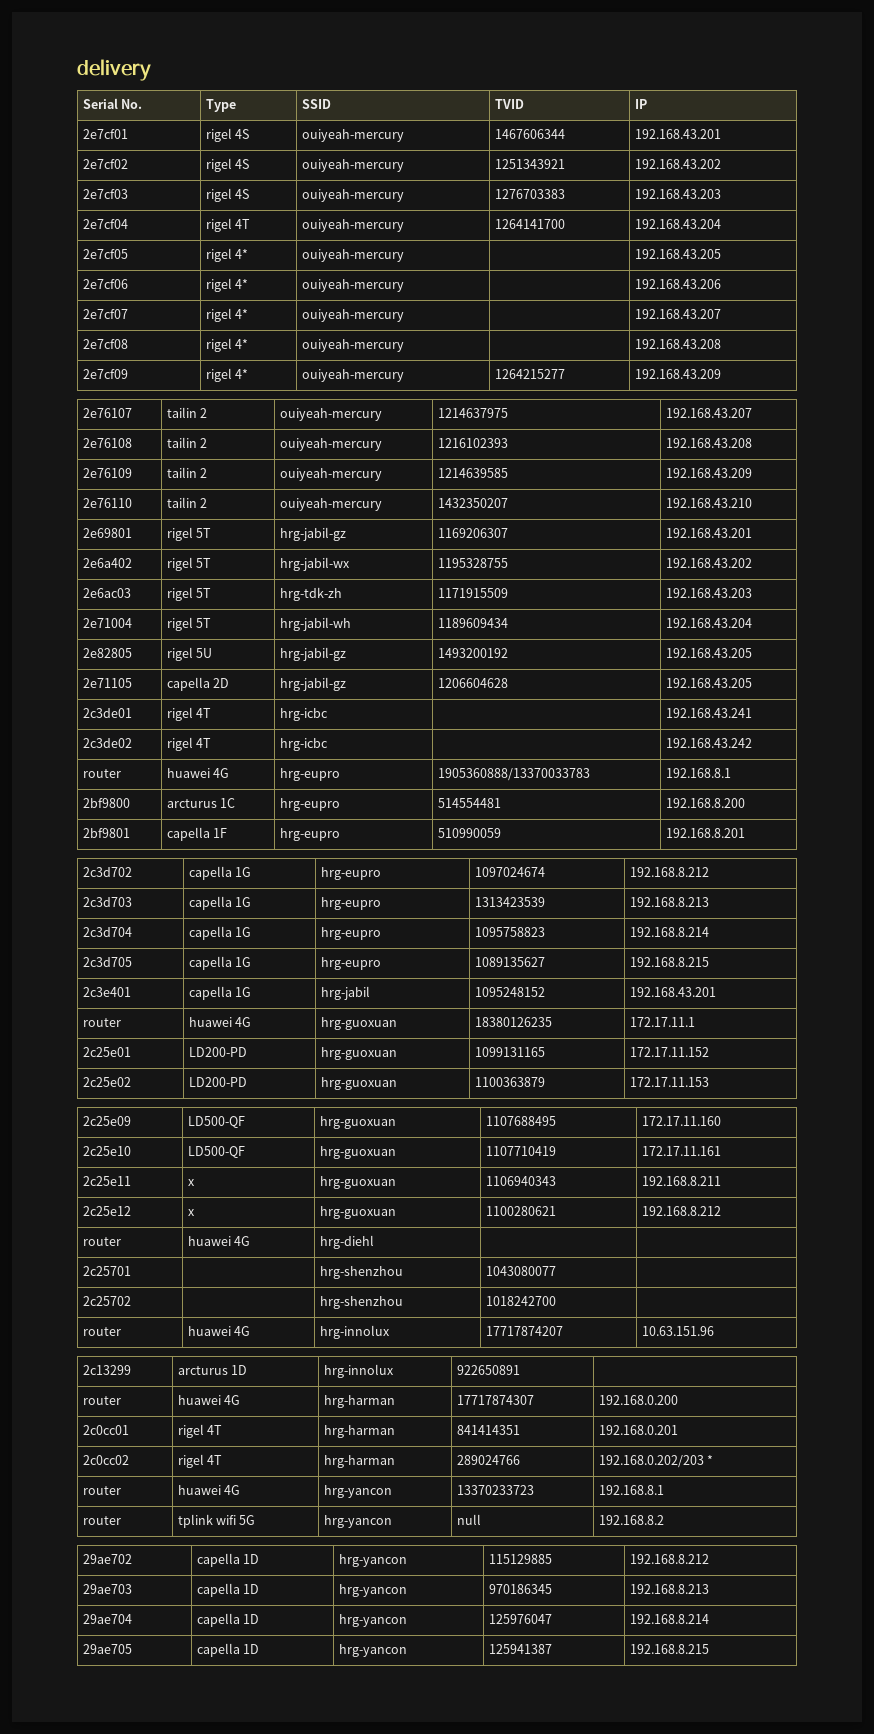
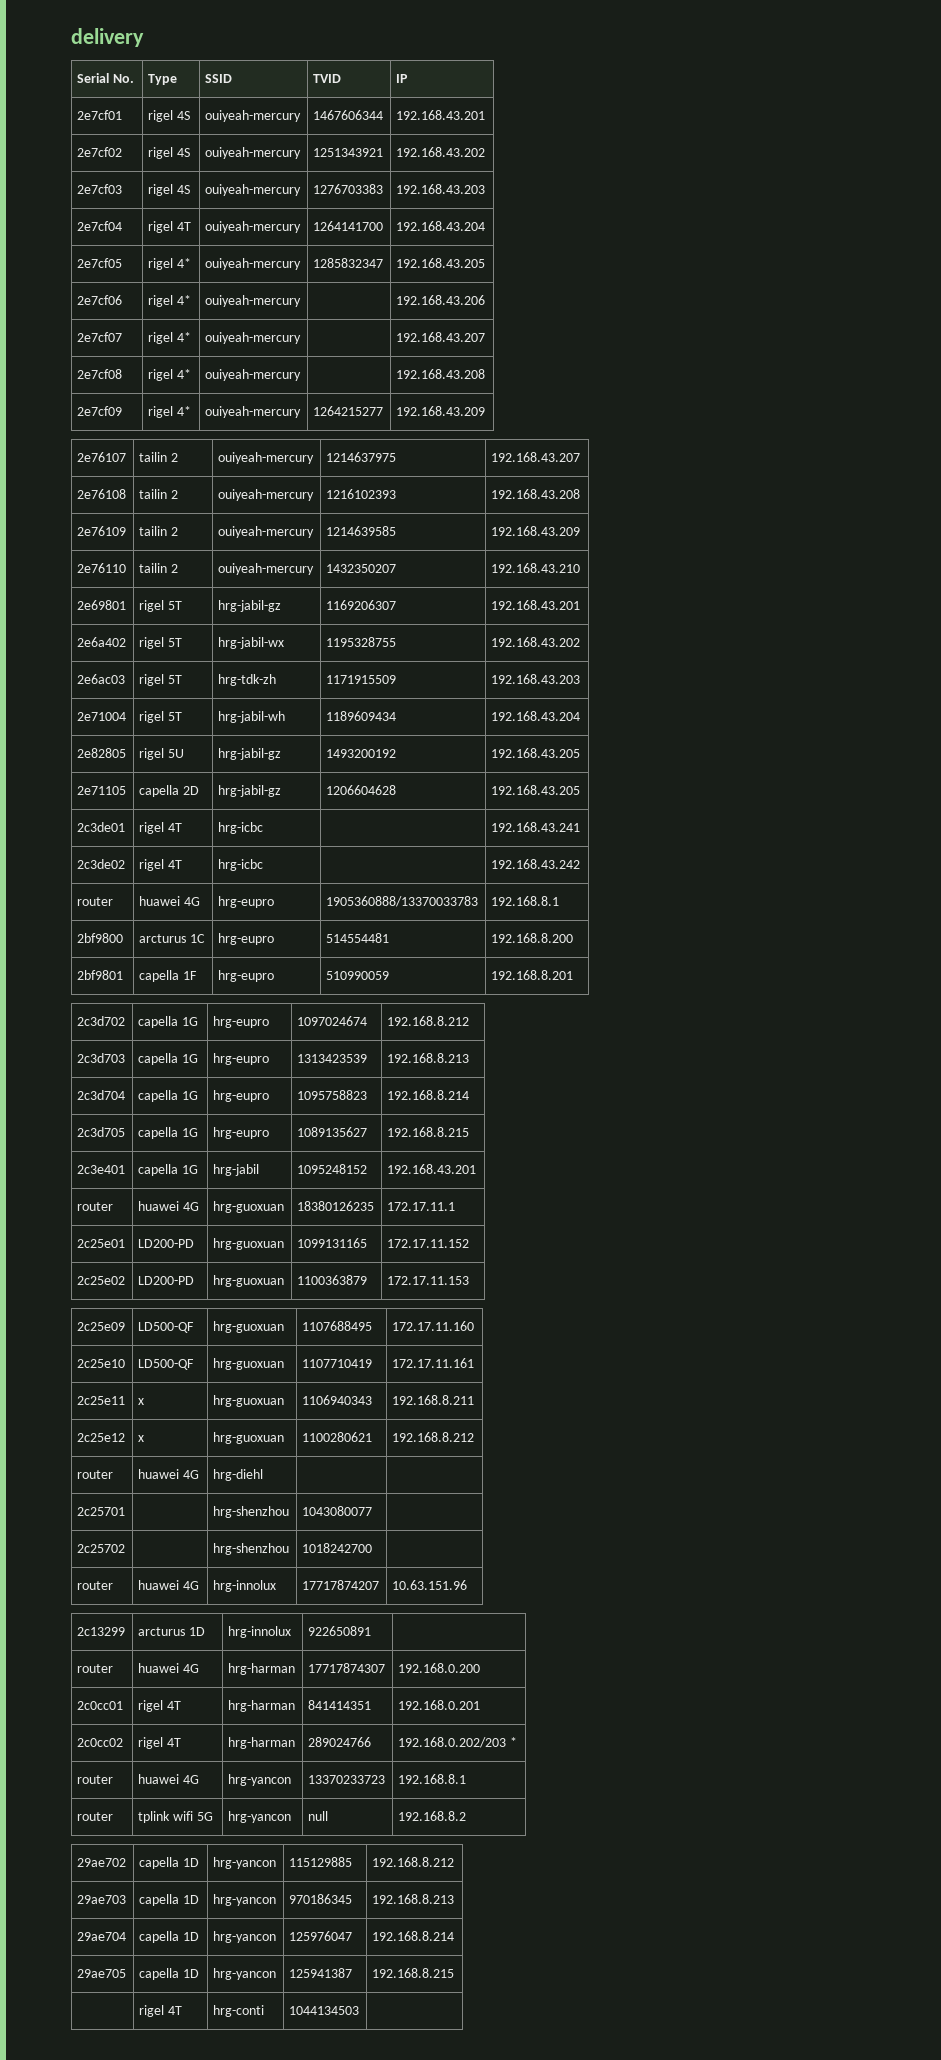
(404, 255) none -> [313,258,384,268] 1285832347
(709, 1649) none -> [139,2005,182,2017] [213,2005,265,2017] [289,2006,360,2015] // | rigel 4T | hrg-conti | 1044134503 |

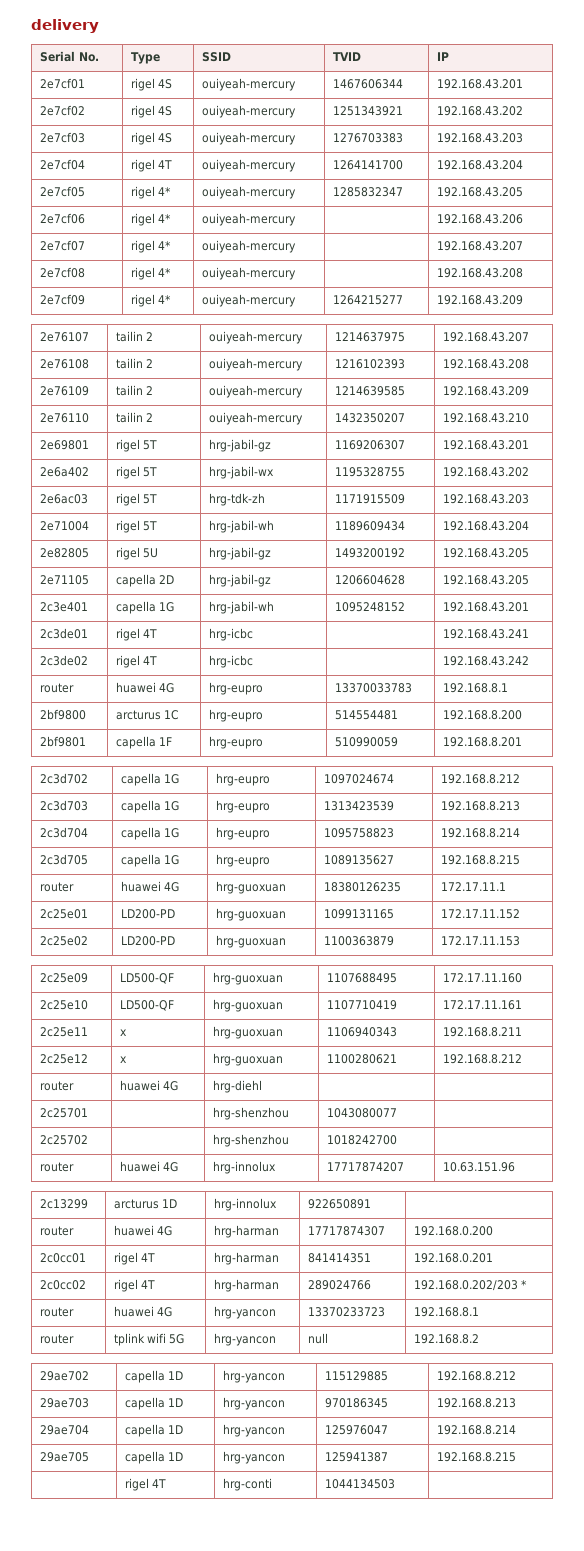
(581, 790) none -> [39,602,88,612] [115,601,174,614] [208,601,274,614] [334,602,405,612] [442,602,529,612] // 2c3e401 | capella 1G | hrg-jabil-wh | 1095248152 | 192.168.43.201
[326,896,479,907] 1905360888/13370033783 -> [334,683,412,693] 13370033783
[77,1165,126,1174] [138,1164,198,1176] [213,1164,260,1176] [297,1164,368,1174] [387,1164,477,1174] // 2c3e401 | capella 1G | hrg-jabil | 1095248152 | 192.168.43.201 -> (520, 860) none

